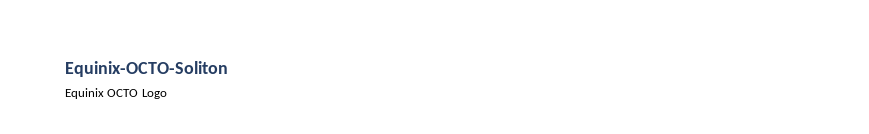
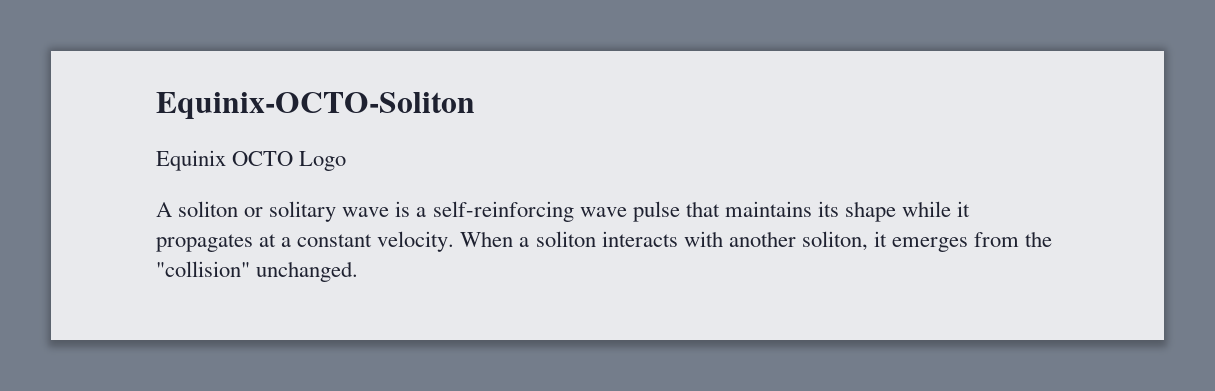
(167, 94) none -> [156,201,971,222] [156,231,1053,252] [156,261,359,282] // A soliton or solitary wave is a self-reinforcing wave pulse that maintains its shape while it propagates at a constant velocity. When a soliton interacts with another soliton, it emerges from the "collision" unchanged.

